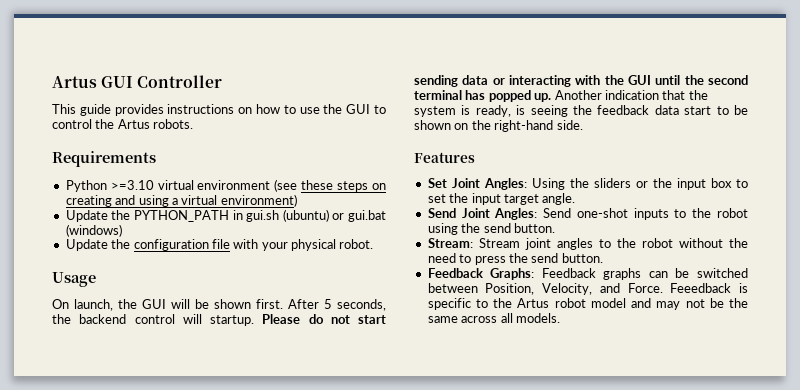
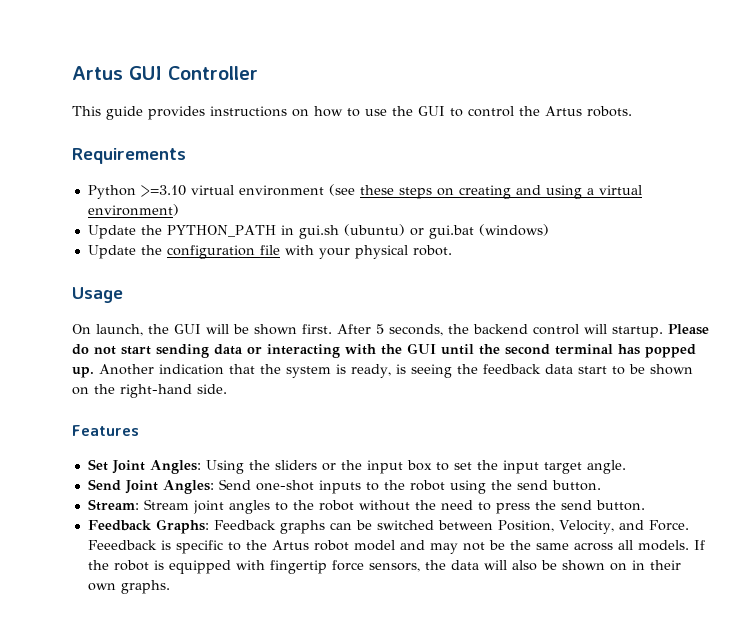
(560, 318) none -> [693,540,705,550] [87,560,681,574] [87,580,170,594] If the robot is equipped with fingertip force sensors, the data will also be shown on in their own graphs.

